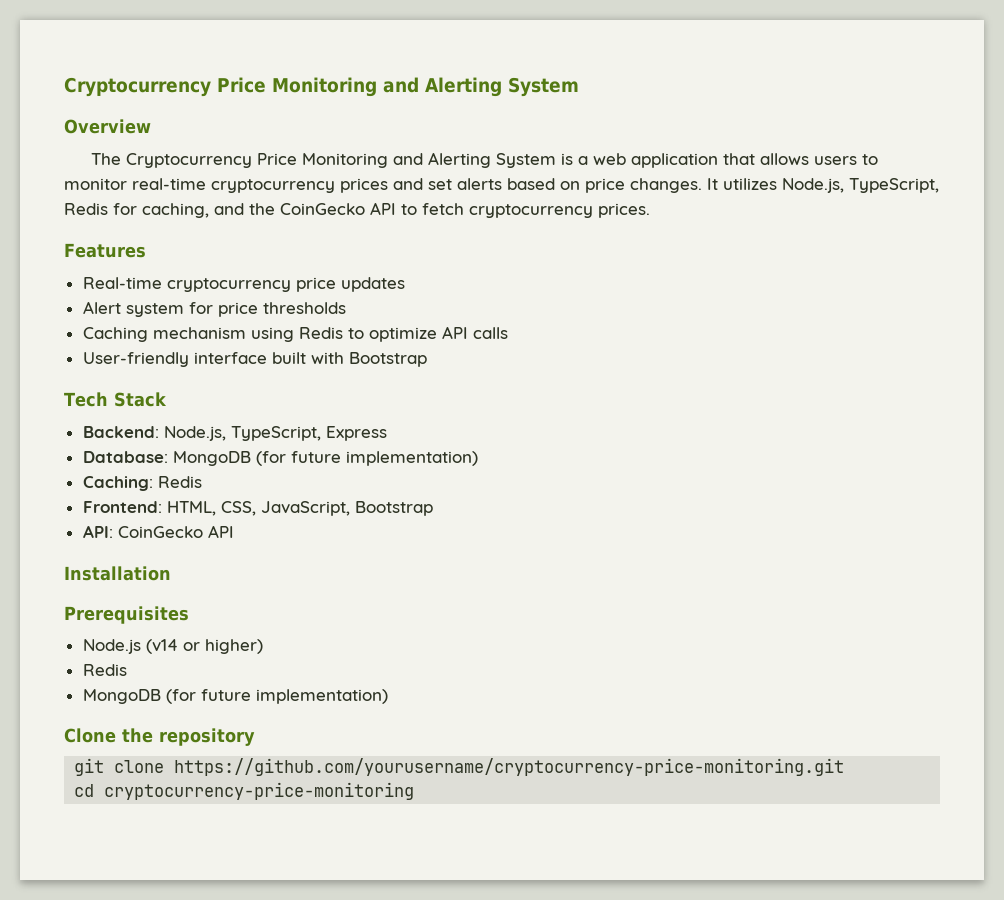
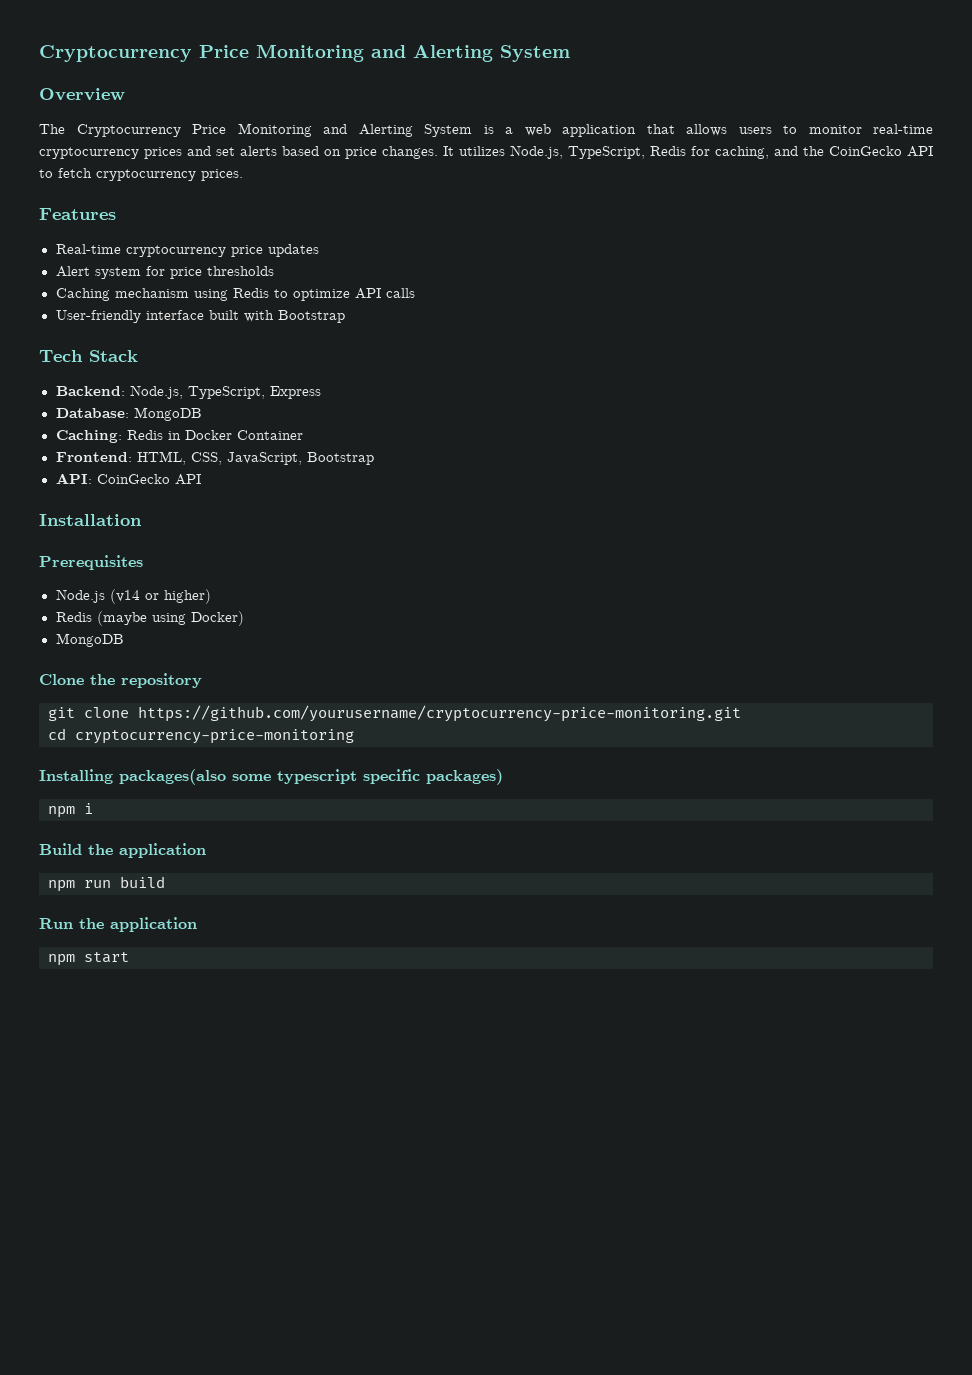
[255,451,478,466] (for future implementation) -> (202, 414) none
(202, 482) none -> [167,430,303,440] in Docker Container
[82,689,388,704] // MongoDB (for future implementation) -> [96,611,244,626] [55,633,124,647] (maybe using Docker) // MongoDB
(415, 791) none -> [39,769,503,785] [48,803,93,818] [39,843,206,858] [48,876,165,892] [39,917,197,932] [48,952,129,966] // Installing packages(also some typescript specific packages) // npm i // Build the application // npm run build // Run the application // npm start

